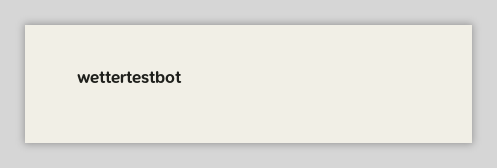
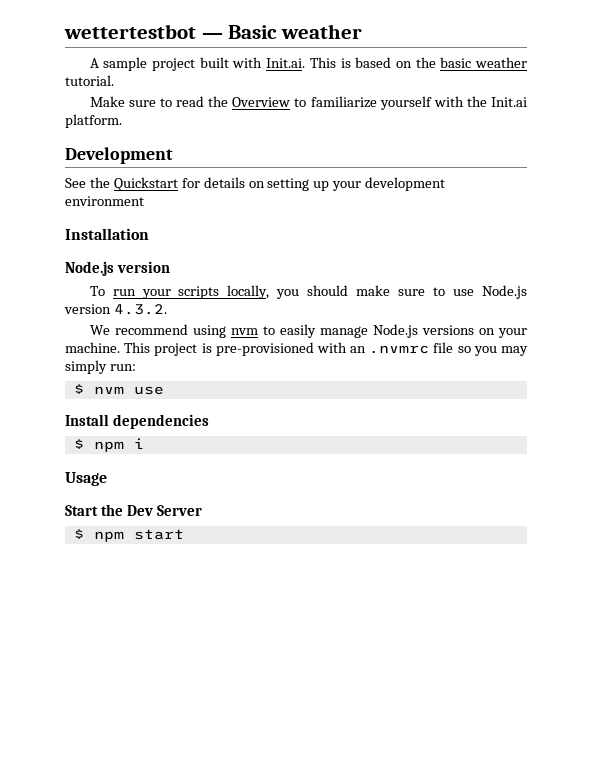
(182, 77) none -> [201,24,362,39] [89,57,527,71] [65,75,114,86] [89,96,527,110] [65,114,122,128] [65,147,173,164] [65,177,446,191] [65,196,144,206] [65,228,149,240] [65,261,170,276] [89,285,527,299] [64,304,167,315] [89,324,527,338] [65,342,528,356] [65,360,136,374] [73,384,164,395] [65,414,209,429] [73,438,144,452] [65,472,107,486] [65,504,202,516] [73,529,184,542] — Basic weather // A sample project built with Init.ai. This is based on the basic weather tutorial. // Make sure to read the Overview to familiarize yourself with the Init.ai platform. // Development // See the Quickstart for details on setting up your development environment // Installation // Node.js version // To run your scripts locally, you should make sure to use Node.js version 4.3.2. // We recommend using nvm to easily manage Node.js versions on your machine. This project is pre-provisioned with an .nvmrc file so you may simply run: // $ nvm use // Install dependencies // $ npm i // Usage // Start the Dev Server // $ npm start

